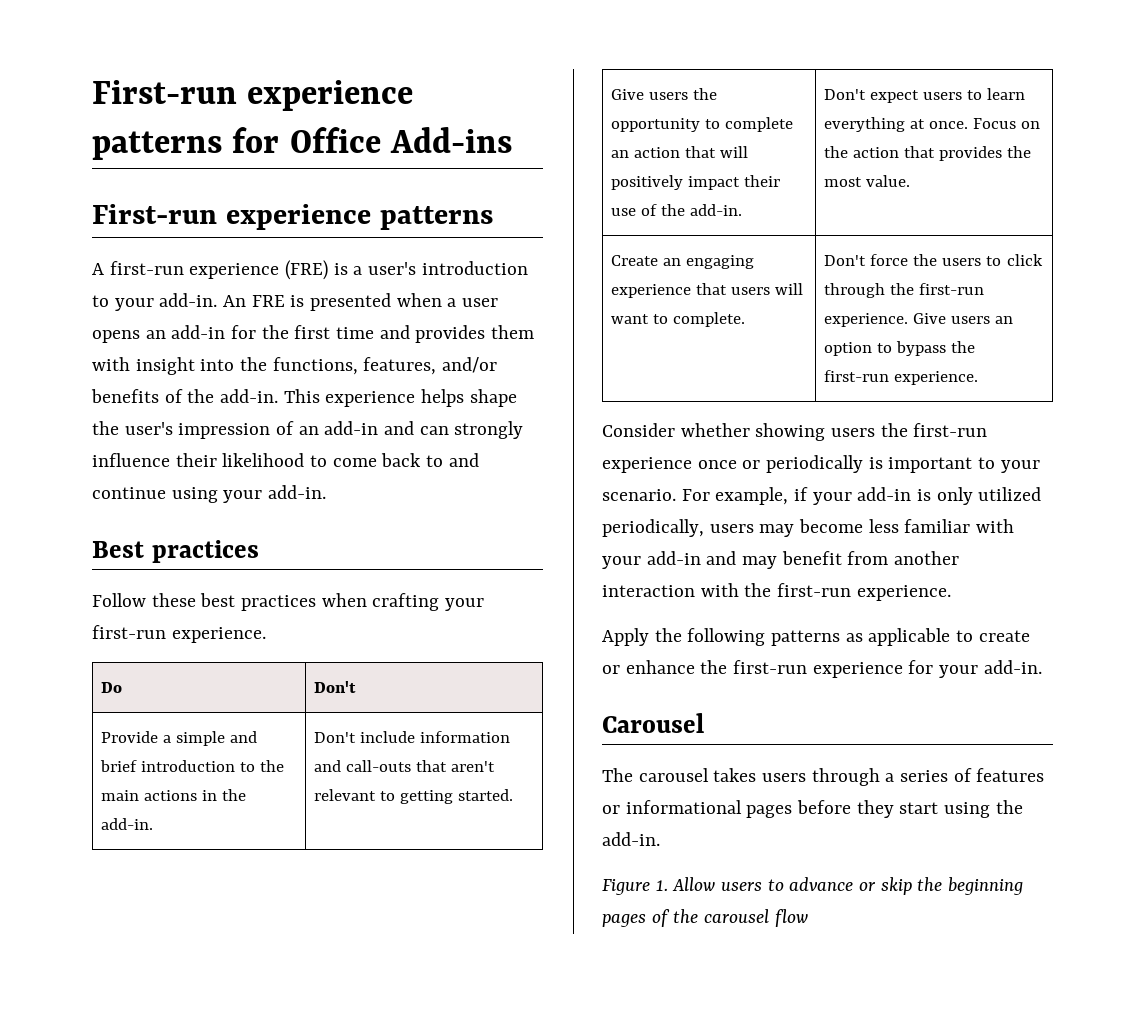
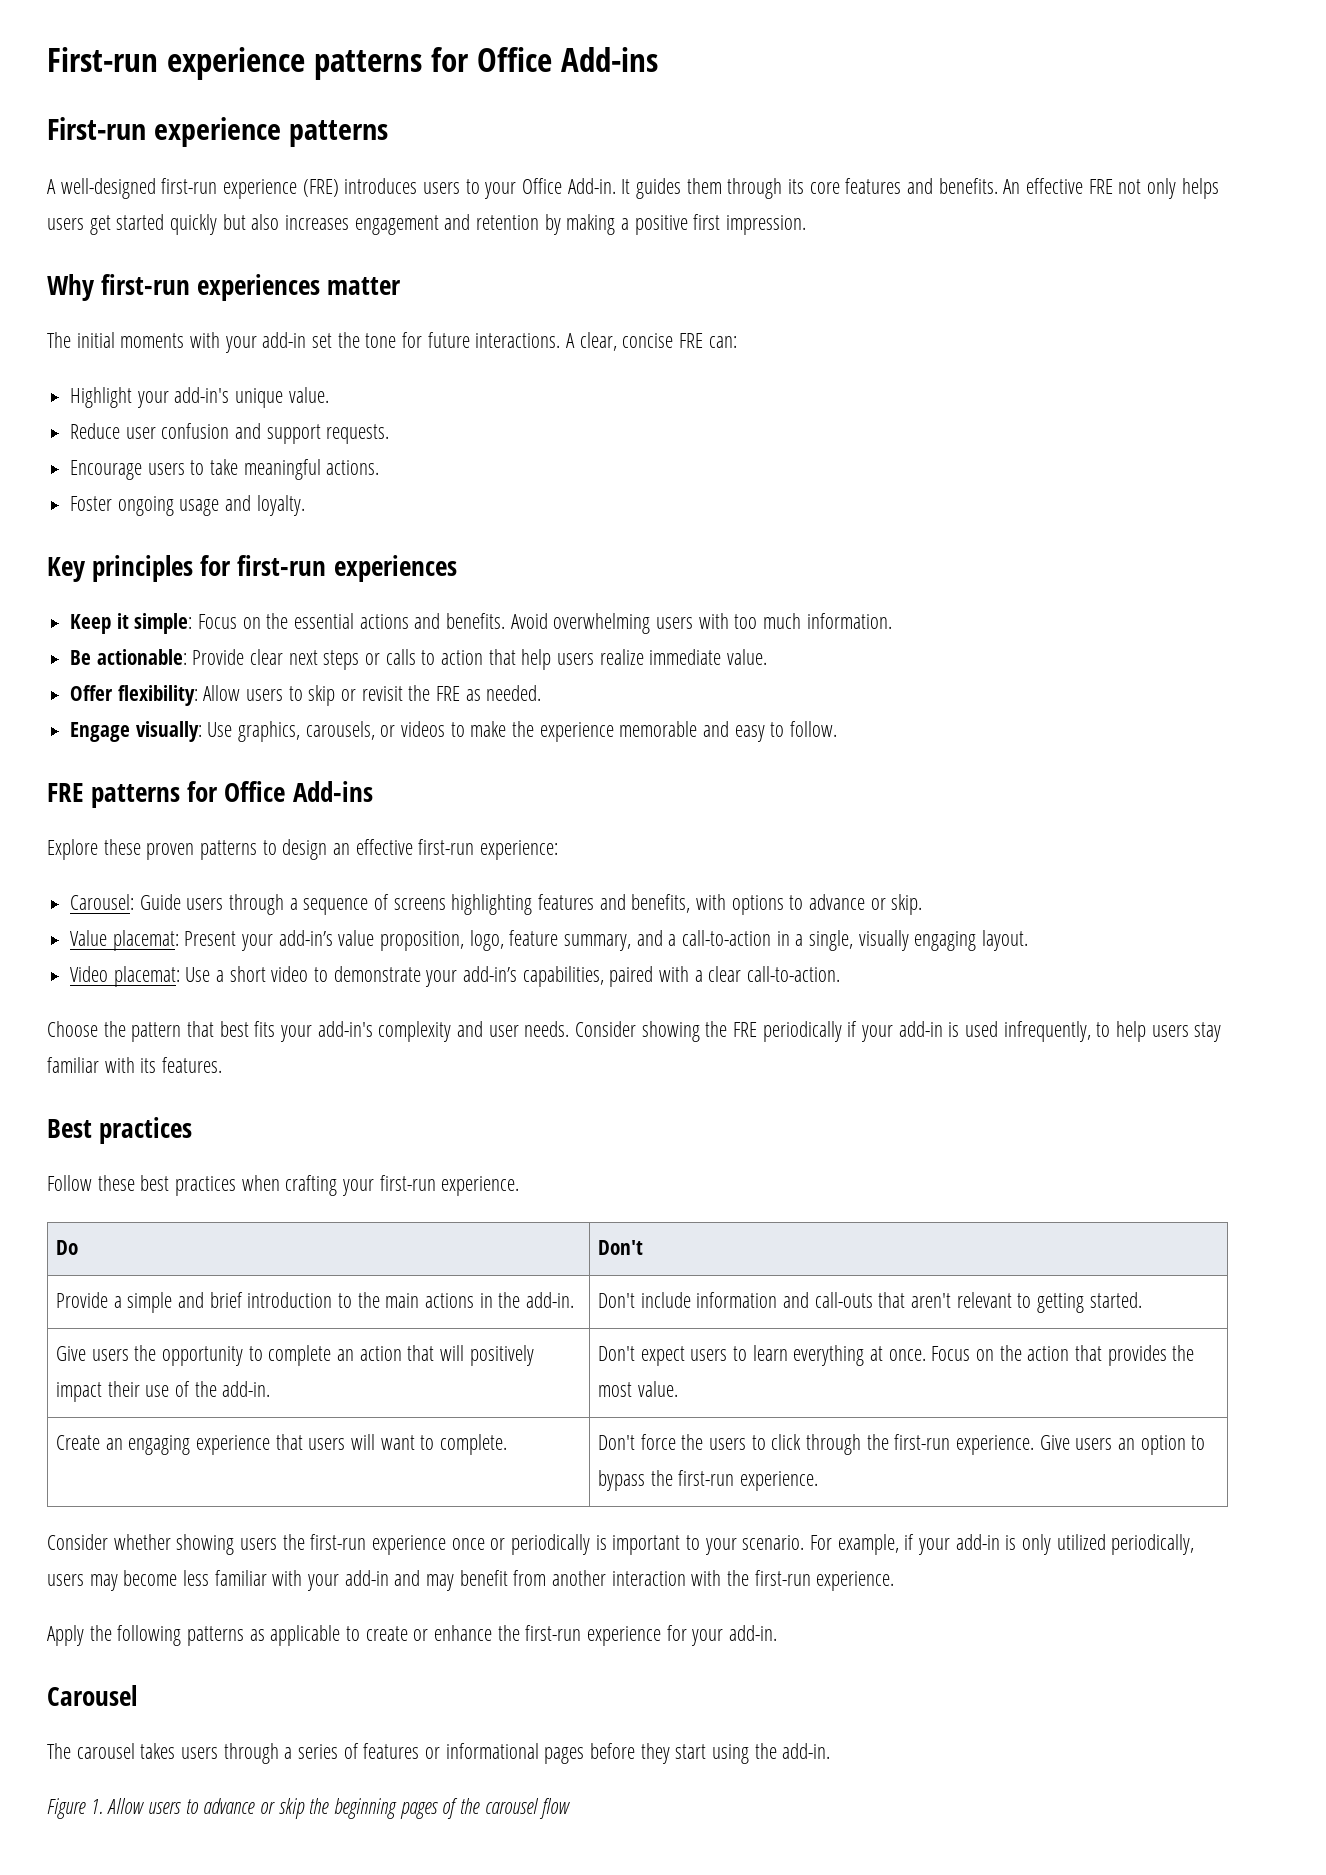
(104, 269) none -> [60,178,156,199] well-designed
[333,261,528,275] [92,293,499,311] [92,325,535,343] [92,357,498,375] [91,389,517,407] [92,421,524,439] [92,453,479,467] [92,485,327,503] is a user's introduction to your add-in. An FRE is presented when a user opens an add-in for the first time and provides them with insight into the functions, features, and/or benefits of the add-in. This experience helps shape the user's impression of an add-in and can strongly influence their likelihood to come back to and continue using your add-in. -> [344,178,1219,199] [47,214,807,235] [47,274,402,301] [47,332,737,353] [70,387,329,408] [70,423,390,444] [70,459,380,480] [70,495,305,516] [47,555,457,582] [70,613,892,634] [70,649,768,670] [70,685,542,706] [70,721,838,742] [47,781,373,808] [47,839,559,860] [70,894,923,915] [70,930,1029,951] [70,966,841,987] [47,1021,1222,1042] [47,1057,223,1073] introduces users to your Office Add-in. It guides them through its core features and benefits. An effective FRE not only helps users get started quickly but also increases engagement and retention by making a positive first impression. // Why first-run experiences matter // The initial moments with your add-in set the tone for future interactions. A clear, concise FRE can: // Highlight your add-in's unique value. // Reduce user confusion and support requests. // Encourage users to take meaningful actions. // Foster ongoing usage and loyalty. // Key principles for first-run experiences // Keep it simple: Focus on the essential actions and benefits. Avoid overwhelming users with too much information. // Be actionable: Provide clear next steps or calls to action that help users realize immediate value. // Offer flexibility: Allow users to skip or revisit the FRE as needed. // Engage visually: Use graphics, carousels, or videos to make the experience memorable and easy to follow. // FRE patterns for Office Add-ins // Explore these proven patterns to design an effective first-run experience: // Carousel: Guide users through a sequence of screens highlighting features and benefits, with options to advance or skip. // Value placemat: Present your add-in’s value proposition, logo, feature summary, and a call-to-action in a single, visually engaging layout. // Video placemat: Use a short video to demonstrate your add-in’s capabilities, paired with a clear call-to-action. // Choose the pattern that best fits your add-in's complexity and user needs. Consider showing the FRE periodically if your add-in is used infrequently, to help users stay familiar with its features.

